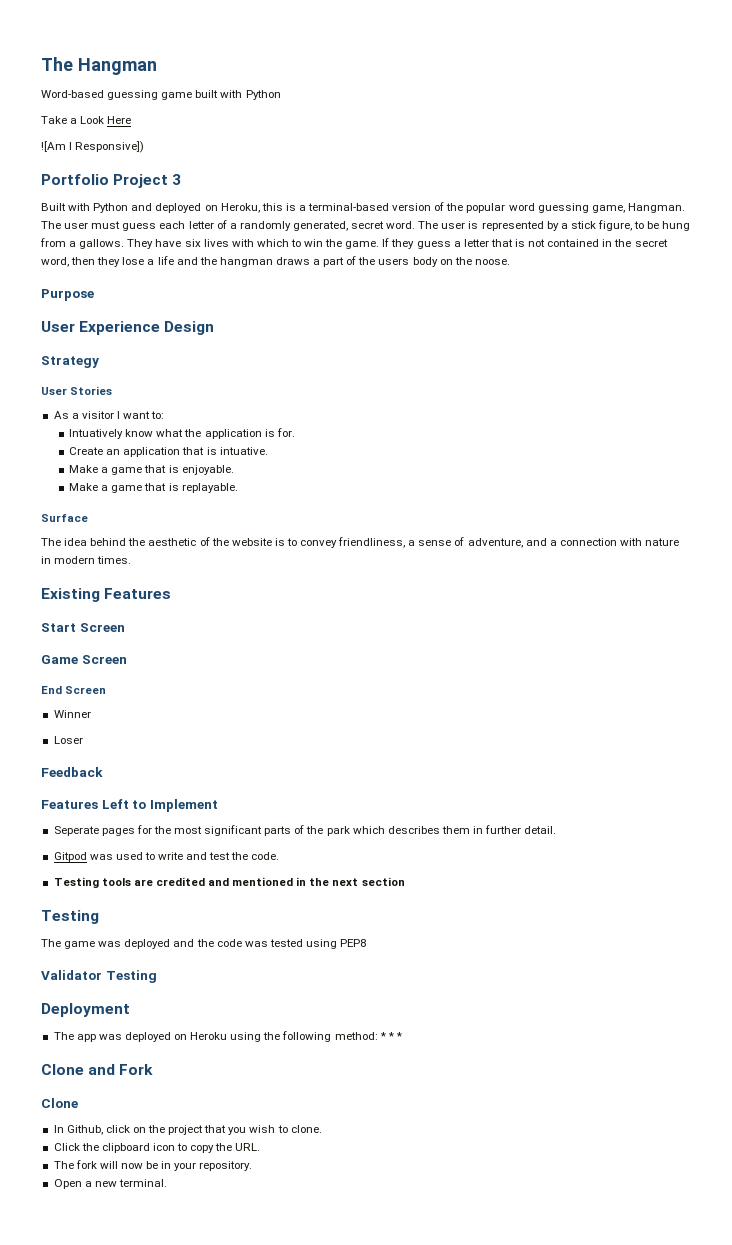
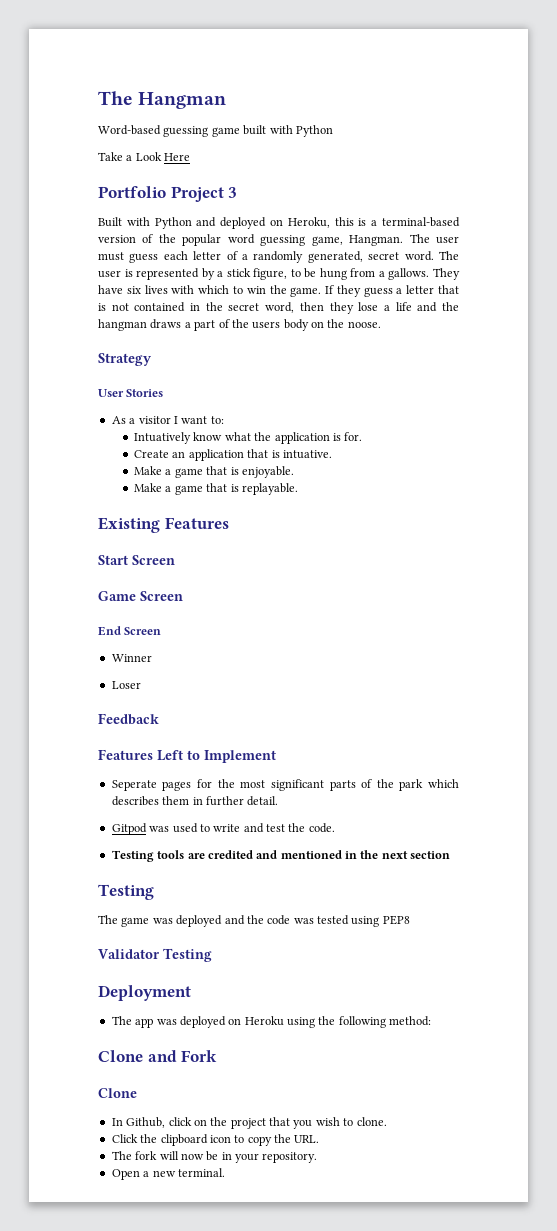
[41,141,145,153] // ![Am I Responsive]) -> (191, 157) none
[41,289,94,301] [41,321,215,335] // Purpose // User Experience Design -> (381, 324) none
[41,514,88,522] [41,537,680,548] [41,556,132,564] // Surface // The idea behind the aesthetic of the website is to convey friendliness, a sense of adventure, and a connection with nature in modern times. -> (298, 489) none
[379,1032,402,1040] * * * -> (432, 1021) none

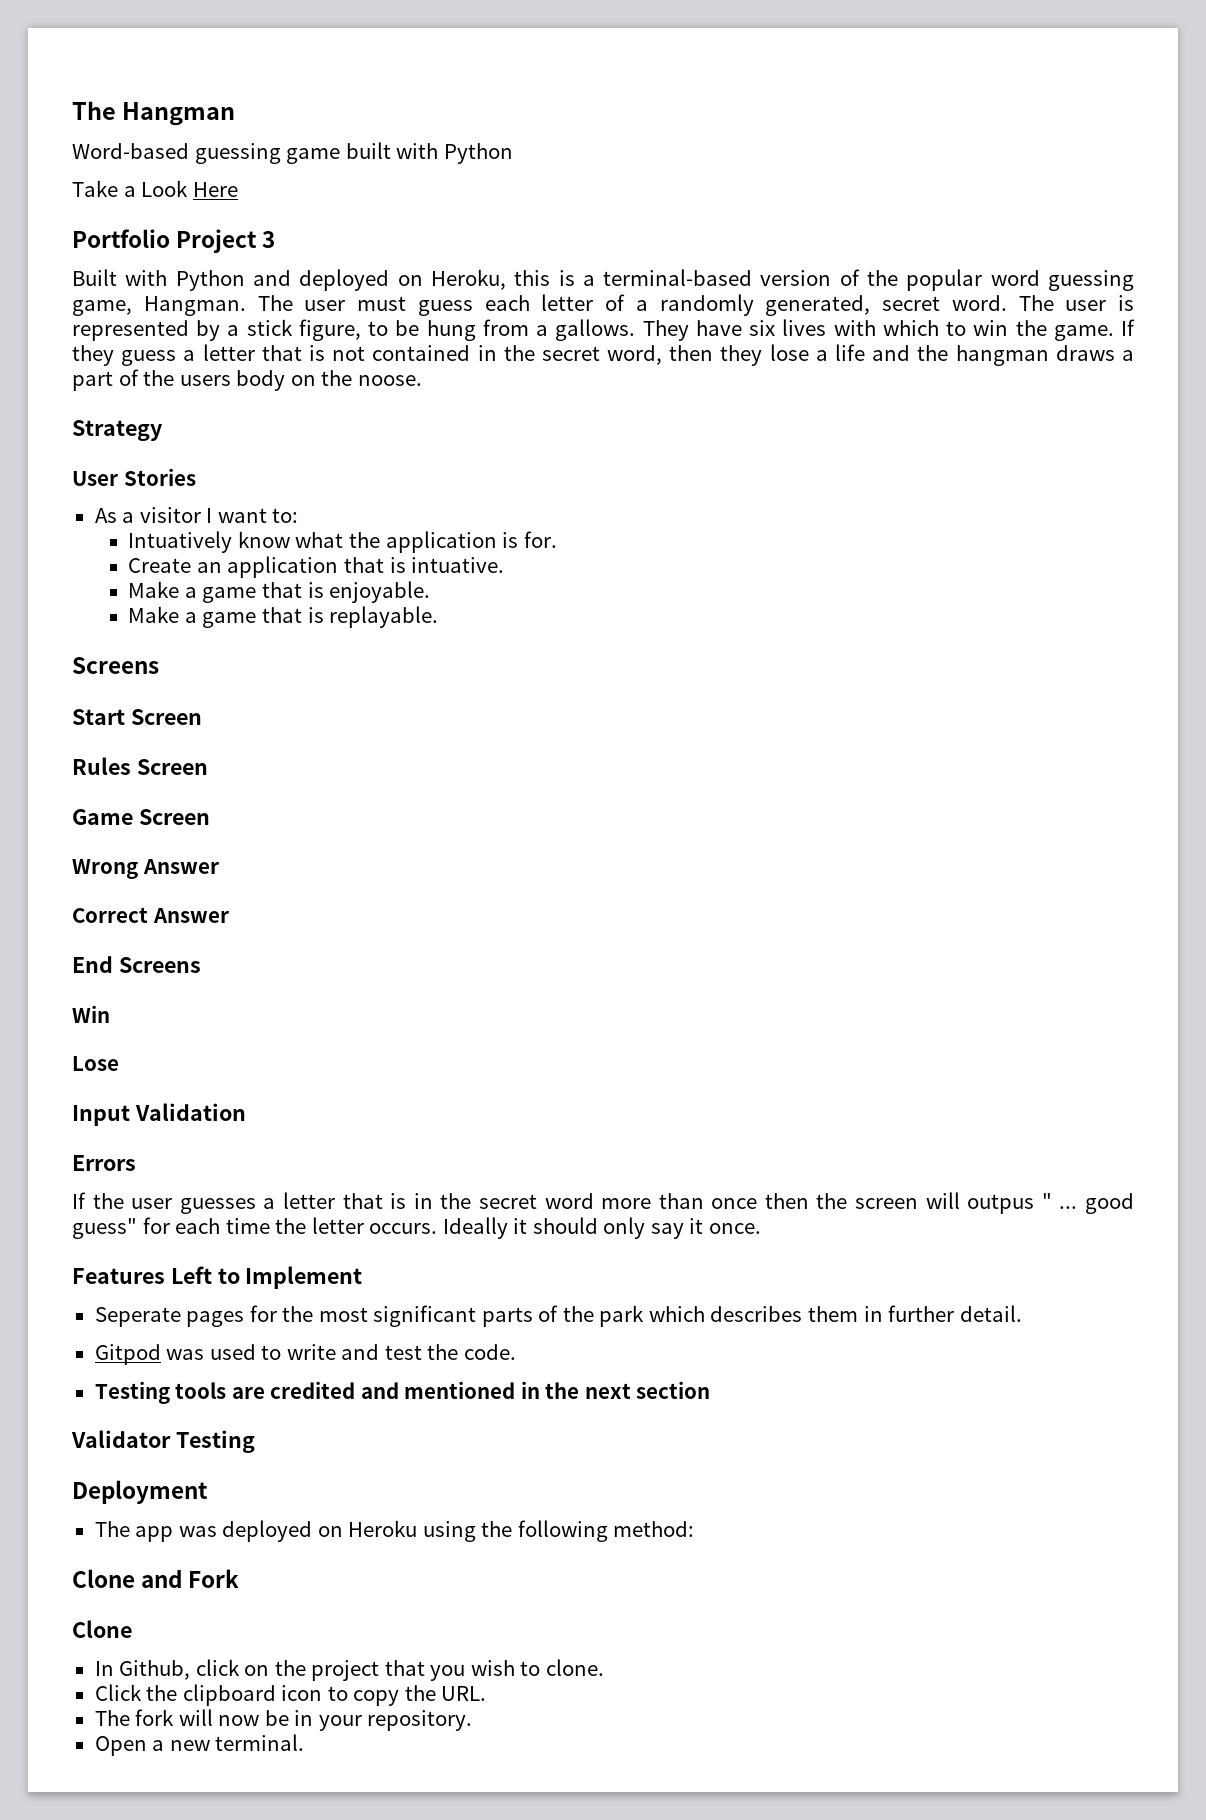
[98,517,229,533] Existing Features -> [72,657,159,674] Screens
(175, 560) none -> [72,757,208,775] // Rules Screen
[98,626,162,636] [111,654,152,662] [111,681,141,689] [98,713,159,725] End Screen // Winner // Loser // Feedback -> [72,859,219,879] [72,907,229,923] [72,956,201,973] [72,1005,110,1023] [72,1056,119,1071] [72,1103,246,1126] [72,1155,136,1171] [72,1192,1135,1214] [72,1217,761,1239] Wrong Answer // Correct Answer // End Screens // Win // Lose // Input Validation // Errors // If the user guesses a letter that is in the secret word more than once then the screen will outpus " ... good guess" for each time the letter occurs. Ideally it should only say it once.
[98,884,154,900] [98,915,410,927] // Testing // The game was deployed and the code was tested using PEP8 -> (711, 1390) none

